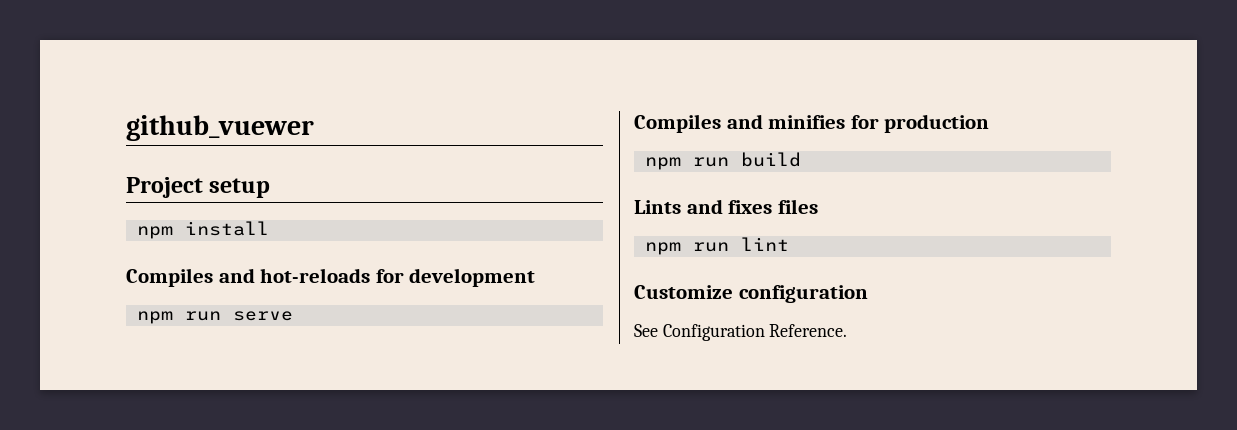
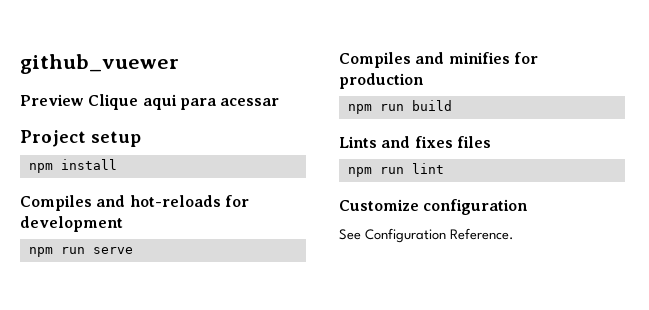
(314, 128) none -> [20,94,280,110] // Preview Clique aqui para acessar

